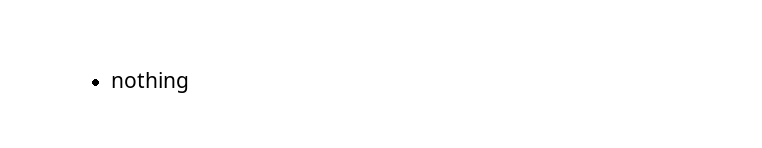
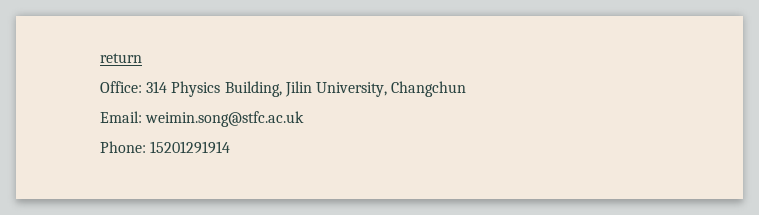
[111,72,190,93] nothing -> [100,53,142,63] [100,81,467,97] [100,111,305,127] [100,141,231,154] return // Office: 314 Physics Building, Jilin University, Changchun // Email: weimin.song@stfc.ac.uk // Phone: 15201291914

